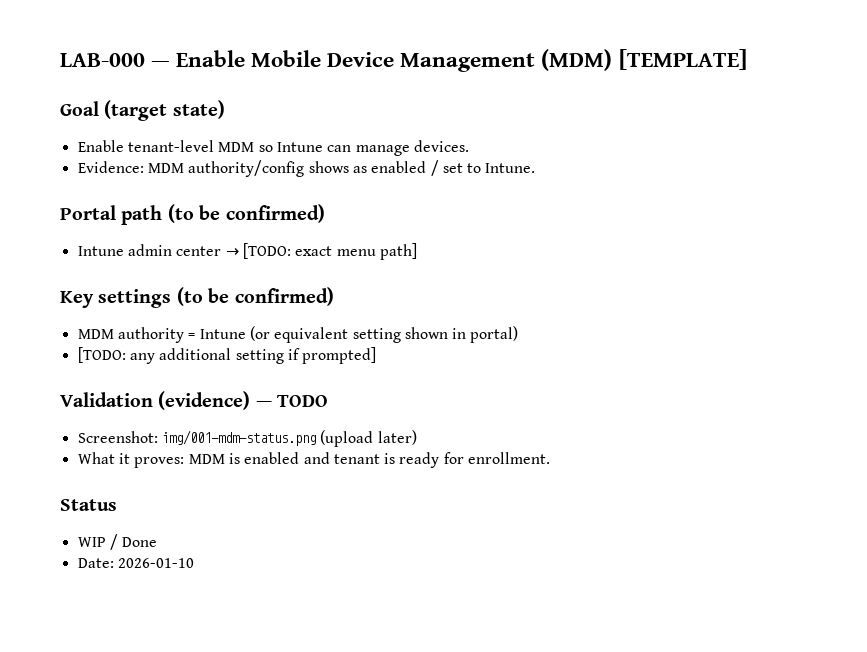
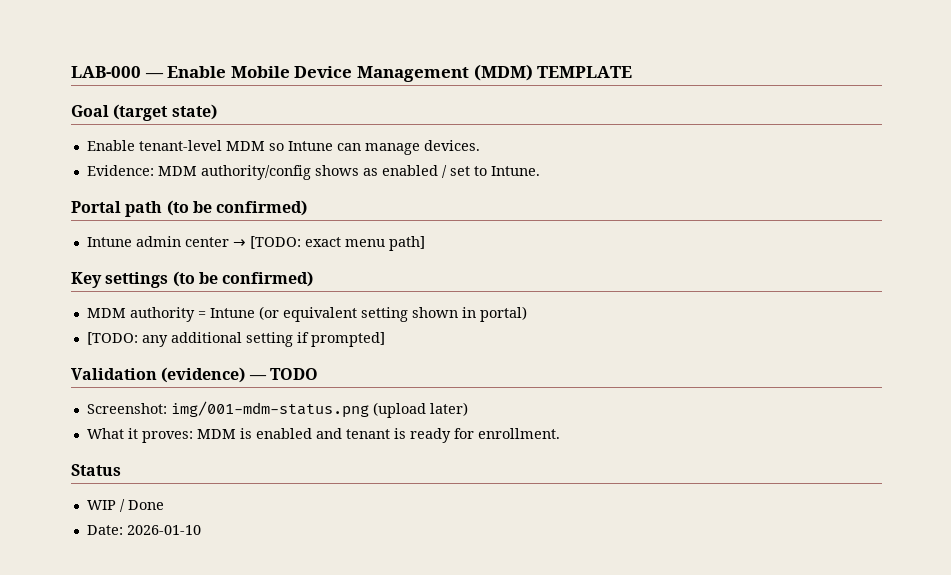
[618,49,747,70] [TEMPLATE] -> [537,66,633,78] TEMPLATE

